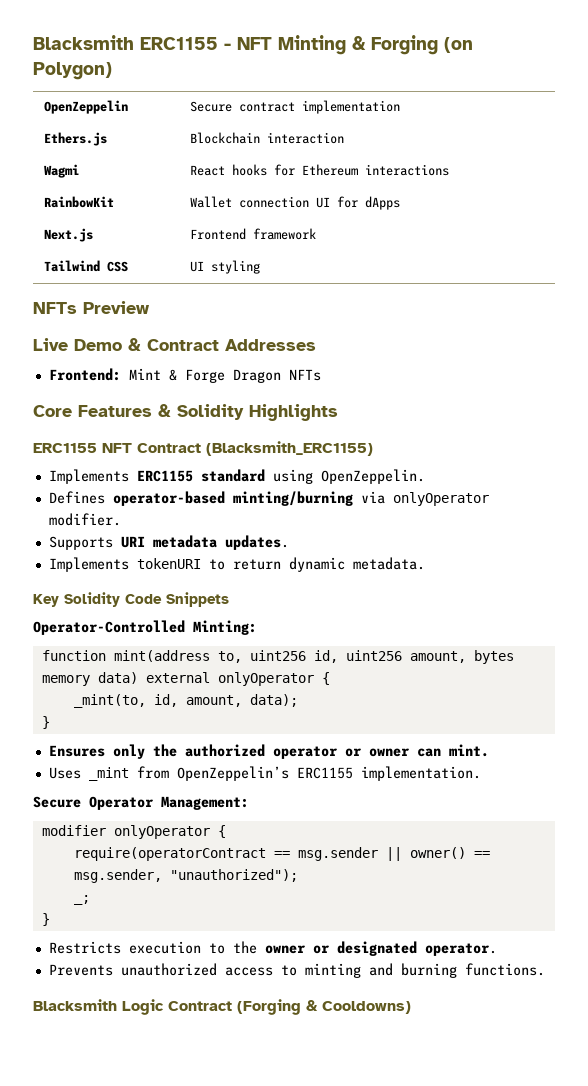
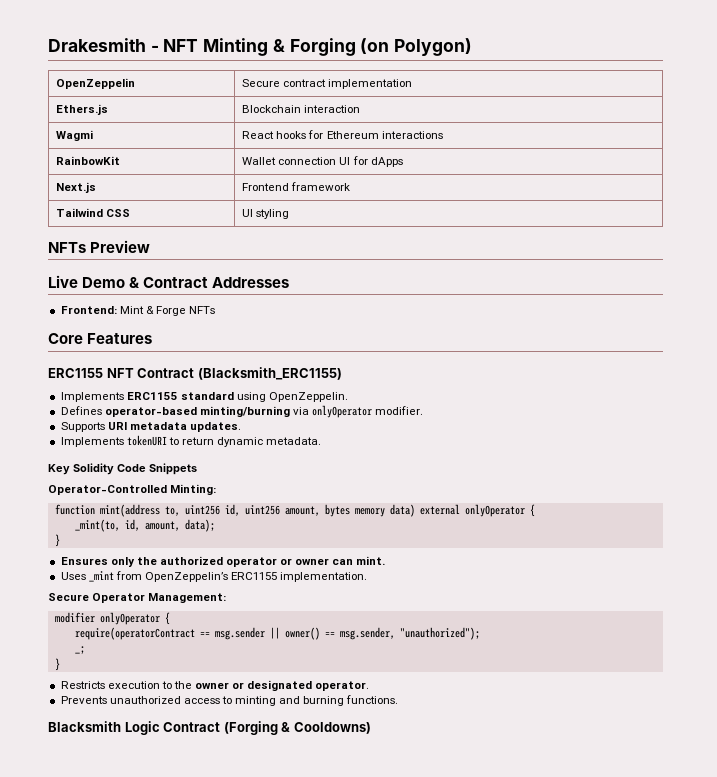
[33,35,218,50] Blacksmith ERC1155 -> [48,38,146,52] Drakesmith
[232,369,281,383] Dragon -> (186, 311) none
[158,404,338,421] & Solidity Highlights -> (153, 338) none

